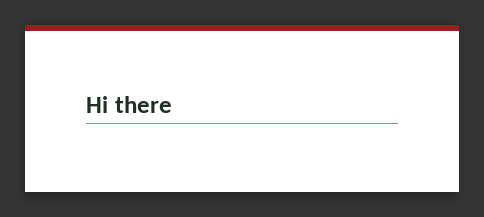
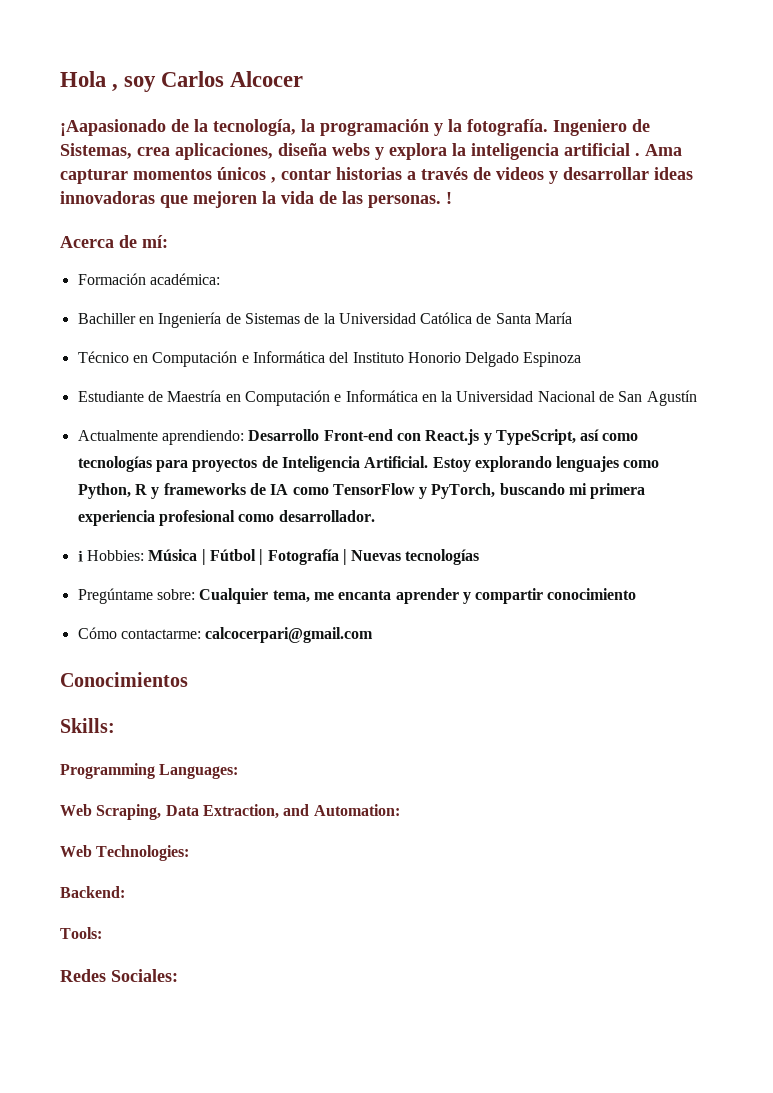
[86,96,172,113] Hi there -> [60,71,304,92] [60,119,650,136] [60,143,682,160] [60,167,693,184] [60,191,452,208] [60,235,168,248] [77,273,220,285] [77,312,573,328] [77,351,582,367] [77,390,697,406] [77,429,639,445] [77,456,660,472] [77,483,646,499] [77,510,375,526] [77,549,480,565] [77,588,637,604] [77,627,374,643] [60,672,188,687] [60,718,115,733] [60,763,239,779] [60,804,400,820] [60,845,190,861] [60,886,125,898] [60,927,102,939] [60,969,178,982] Hola , soy Carlos Alcocer // ¡Aapasionado de la tecnología, la programación y la fotografía. Ingeniero de Sistemas, crea aplicaciones, diseña webs y explora la inteligencia artificial . Ama capturar momentos únicos , contar historias a través de videos y desarrollar ideas innovadoras que mejoren la vida de las personas. ! // Acerca de mí: // Formación académica: // Bachiller en Ingeniería de Sistemas de la Universidad Católica de Santa María // Técnico en Computación e Informática del Instituto Honorio Delgado Espinoza // Estudiante de Maestría en Computación e Informática en la Universidad Nacional de San Agustín // Actualmente aprendiendo: Desarrollo Front-end con React.js y TypeScript, así como tecnologías para proyectos de Inteligencia Artificial. Estoy explorando lenguajes como Python, R y frameworks de IA como TensorFlow y PyTorch, buscando mi primera experiencia profesional como desarrollador. // ℹ Hobbies: Música | Fútbol | Fotografía | Nuevas tecnologías // Pregúntame sobre: Cualquier tema, me encanta aprender y compartir conocimiento // Cómo contactarme: calcocerpari@gmail.com // Conocimientos // Skills: // Programming Languages: // Web Scraping, Data Extraction, and Automation: // Web Technologies: // Backend: // Tools: // Redes Sociales:

